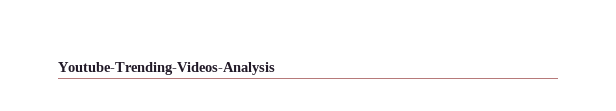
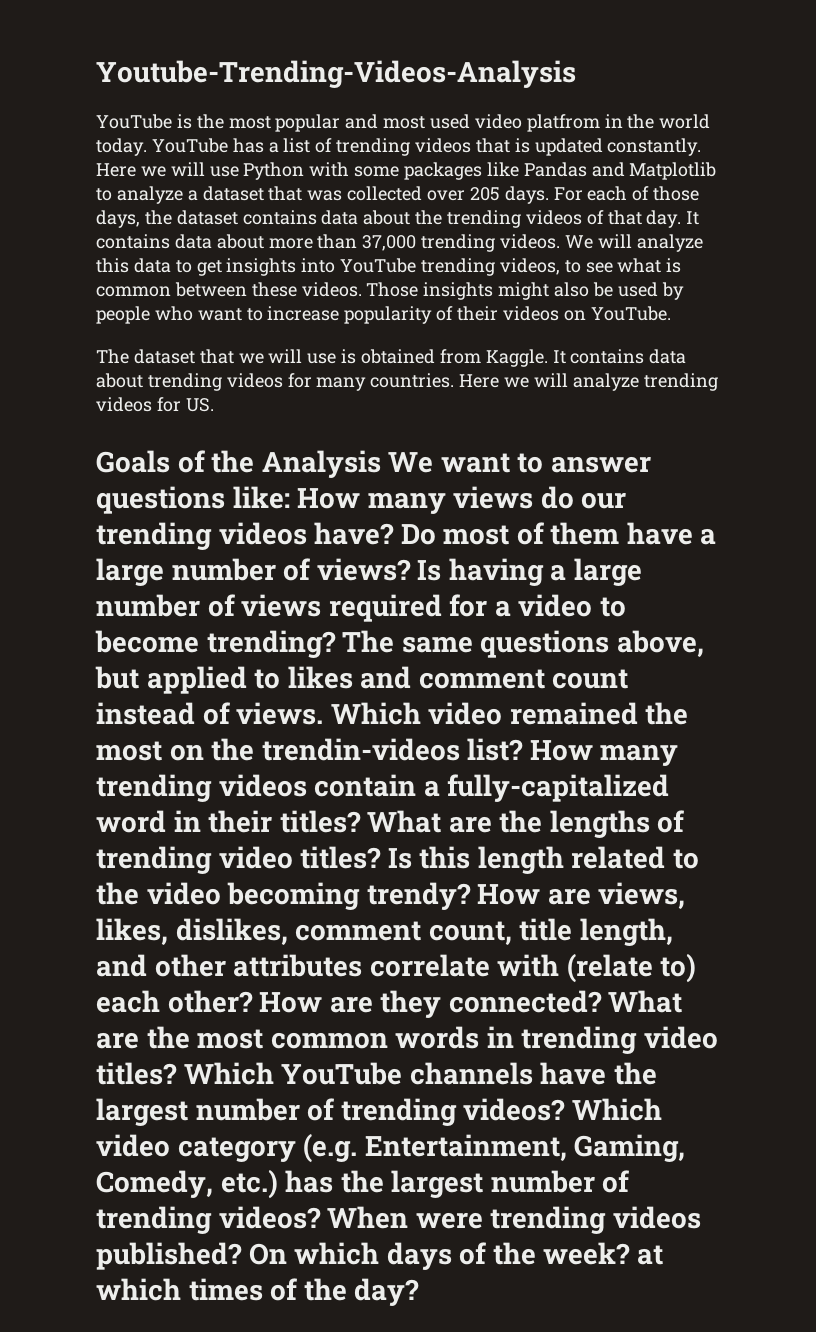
(275, 68) none -> [96,114,711,132] [96,138,702,156] [96,162,717,180] [96,186,700,204] [96,210,700,228] [96,234,703,252] [96,258,682,276] [96,282,684,300] [96,306,671,324] [96,349,687,367] [96,373,718,391] [96,397,214,412] [96,450,651,478] [96,486,627,514] [96,522,717,550] [96,558,642,586] [96,594,626,622] [95,630,704,658] [95,666,629,694] [96,702,689,725] [96,738,679,766] [96,774,670,802] [96,810,685,838] [96,846,699,874] [96,882,686,910] [96,918,673,946] [96,953,697,983] [96,990,683,1018] [96,1026,718,1054] [96,1062,657,1085] [96,1098,662,1126] [96,1133,686,1163] [96,1169,630,1199] [96,1206,701,1234] [96,1242,663,1270] [96,1278,420,1306] // YouTube is the most popular and most used video platfrom in the world today. YouTube has a list of trending videos that is updated constantly. Here we will use Python with some packages like Pandas and Matplotlib to analyze a dataset that was collected over 205 days. For each of those days, the dataset contains data about the trending videos of that day. It contains data about more than 37,000 trending videos. We will analyze this data to get insights into YouTube trending videos, to see what is common between these videos. Those insights might also be used by people who want to increase popularity of their videos on YouTube. // The dataset that we will use is obtained from Kaggle. It contains data about trending videos for many countries. Here we will analyze trending videos for US. // Goals of the Analysis We want to answer questions like: How many views do our trending videos have? Do most of them have a large number of views? Is having a large number of views required for a video to become trending? The same questions above, but applied to likes and comment count instead of views. Which video remained the most on the trendin-videos list? How many trending videos contain a fully-capitalized word in their titles? What are the lengths of trending video titles? Is this length related to the video becoming trendy? How are views, likes, dislikes, comment count, title length, and other attributes correlate with (relate to) each other? How are they connected? What are the most common words in trending video titles? Which YouTube channels have the largest number of trending videos? Which video category (e.g. Entertainment, Gaming, Comedy, etc.) has the largest number of trending videos? When were trending videos published? On which days of the week? at which times of the day?

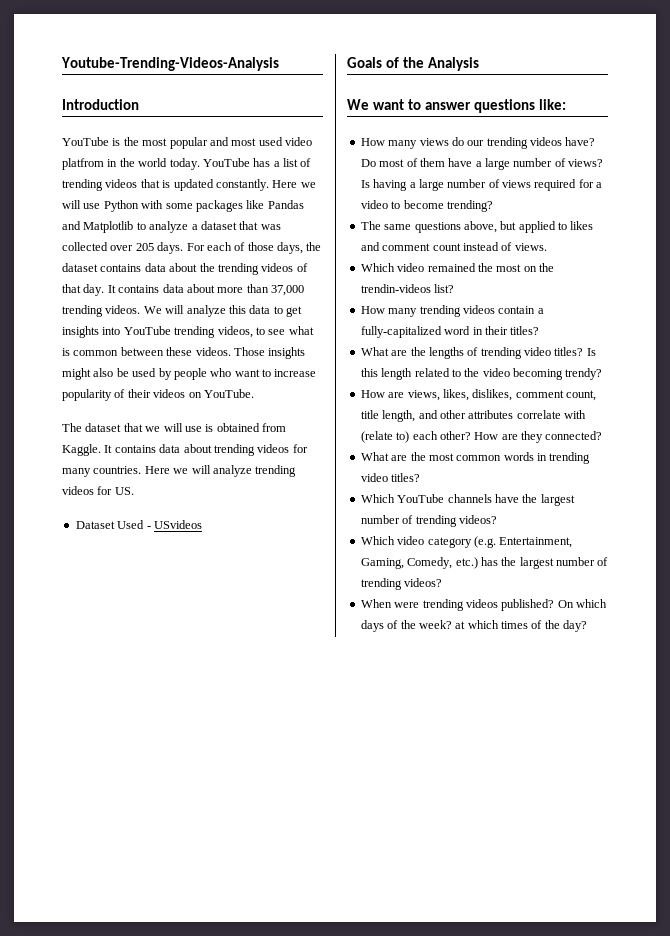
(576, 74) none -> [62,99,139,110] // Introduction
(214, 405) none -> [75,520,202,529] // Dataset Used - USvideos
(381, 464) none -> (479, 64) //
(290, 497) none -> (566, 104) //
(336, 644) none -> (493, 206) //
(324, 713) none -> (547, 247) //
(524, 749) none -> (455, 288) //
(361, 821) none -> (540, 330) //
(471, 896) none -> (603, 374) //
(602, 1001) none -> (603, 435) //
(177, 1073) none -> (421, 477) //
(566, 1109) none -> (497, 519) //
(321, 1217) none -> (443, 582) //

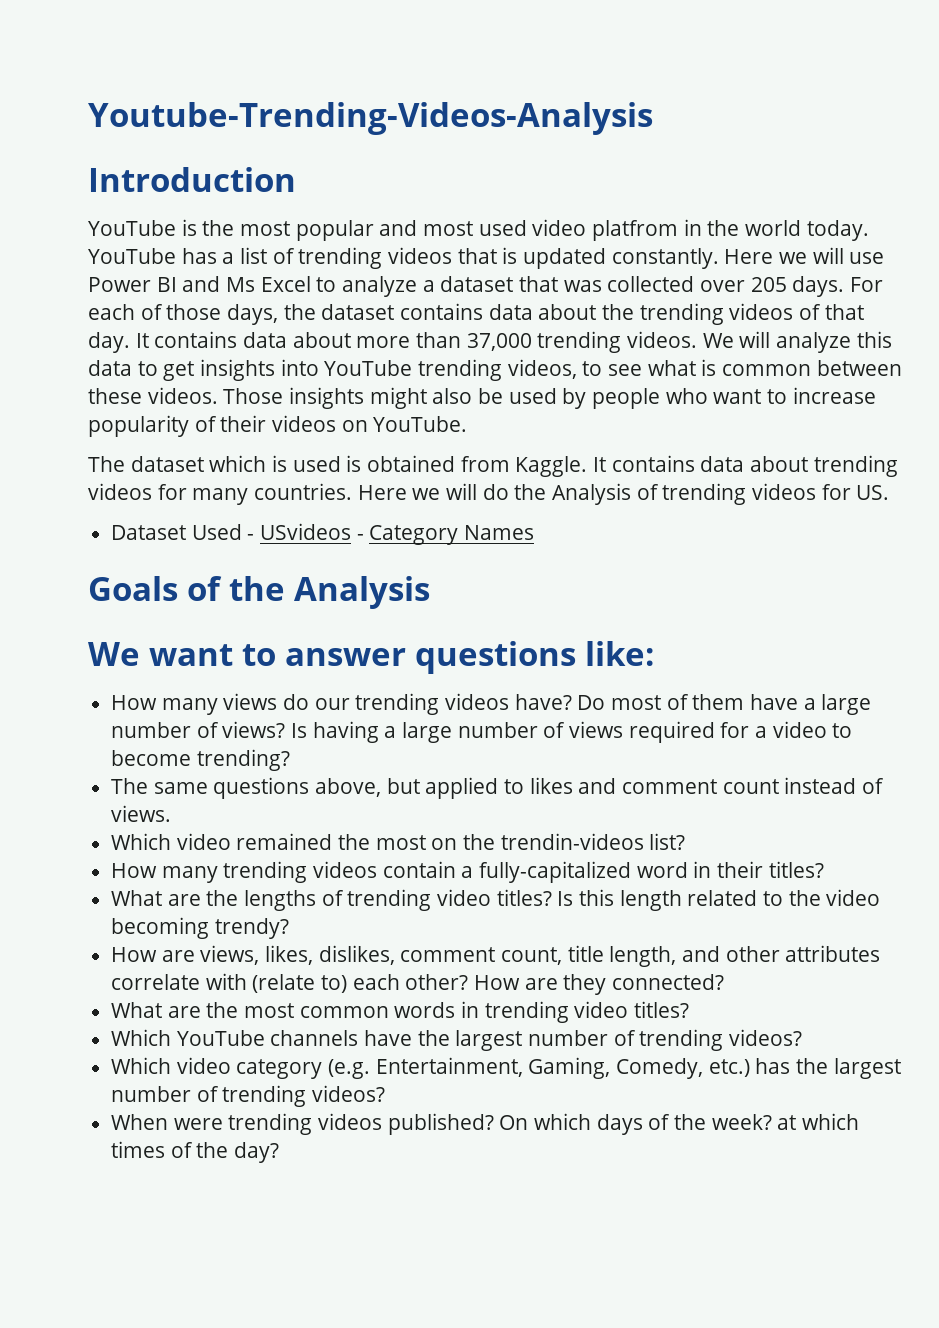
[103,200,304,212] [62,221,134,233] Python with some packages like Pandas and Matplotlib -> [88,276,311,292] Power BI and Ms Excel
[123,423,202,432] that we will use -> [209,455,341,472] which is used
[212,465,252,477] analyze -> [482,483,659,505] do the Analysis of
(202, 524) none -> [356,525,535,545] - Category Names

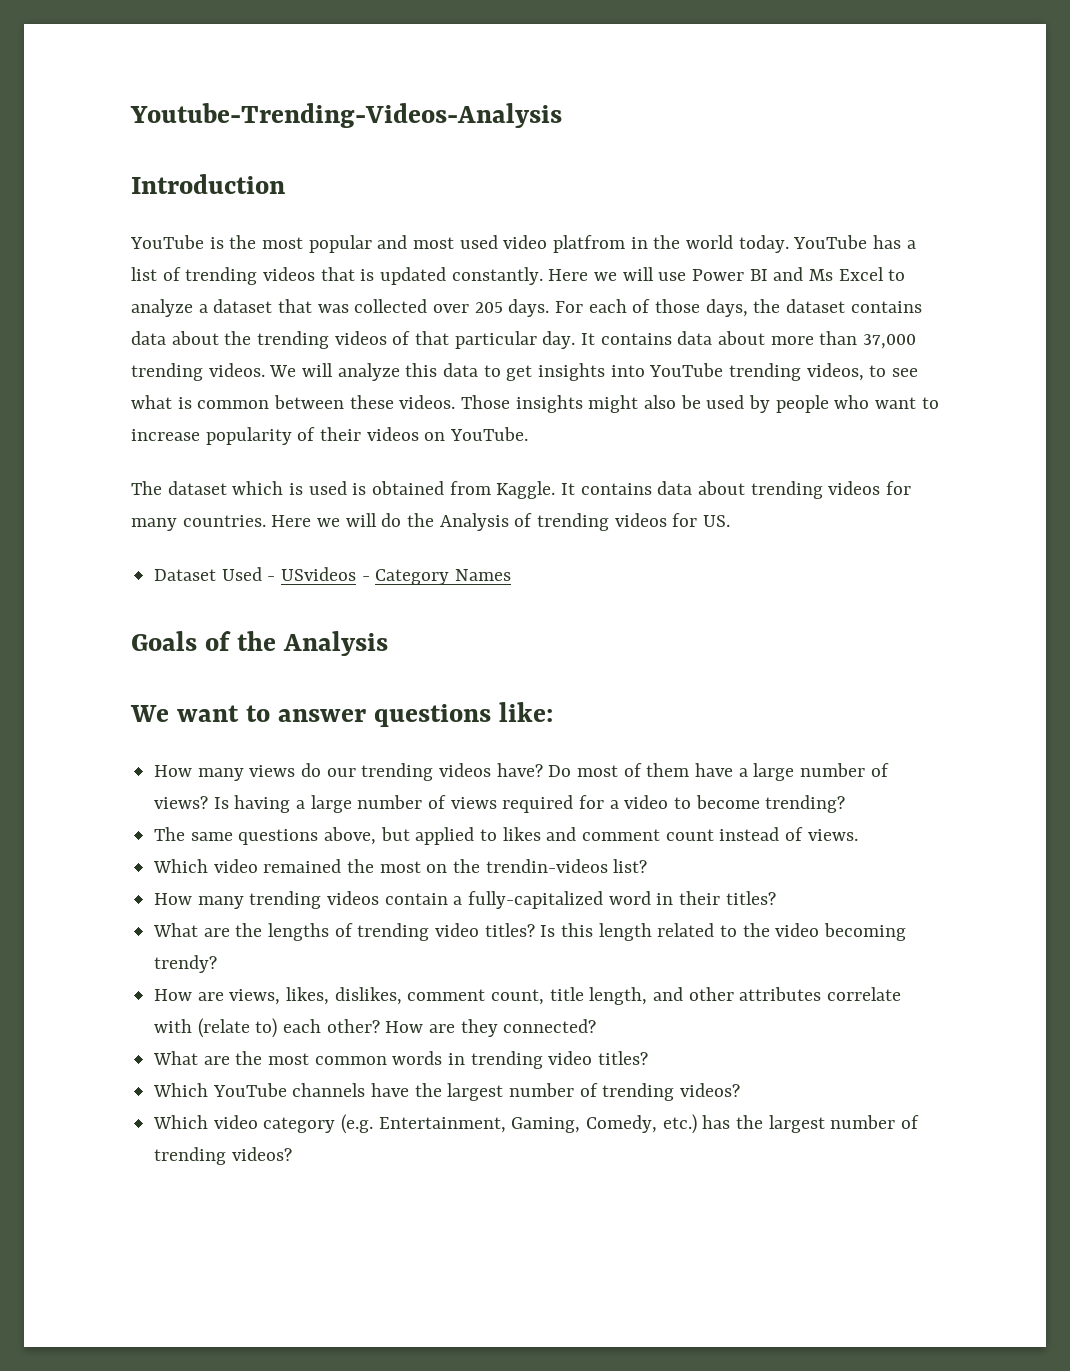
(864, 312) none -> [454,331,537,349] particular
[111,1113,860,1135] [111,1141,280,1163] // When were trending videos published? On which days of the week? at which times of the day? -> (292, 1154) none

